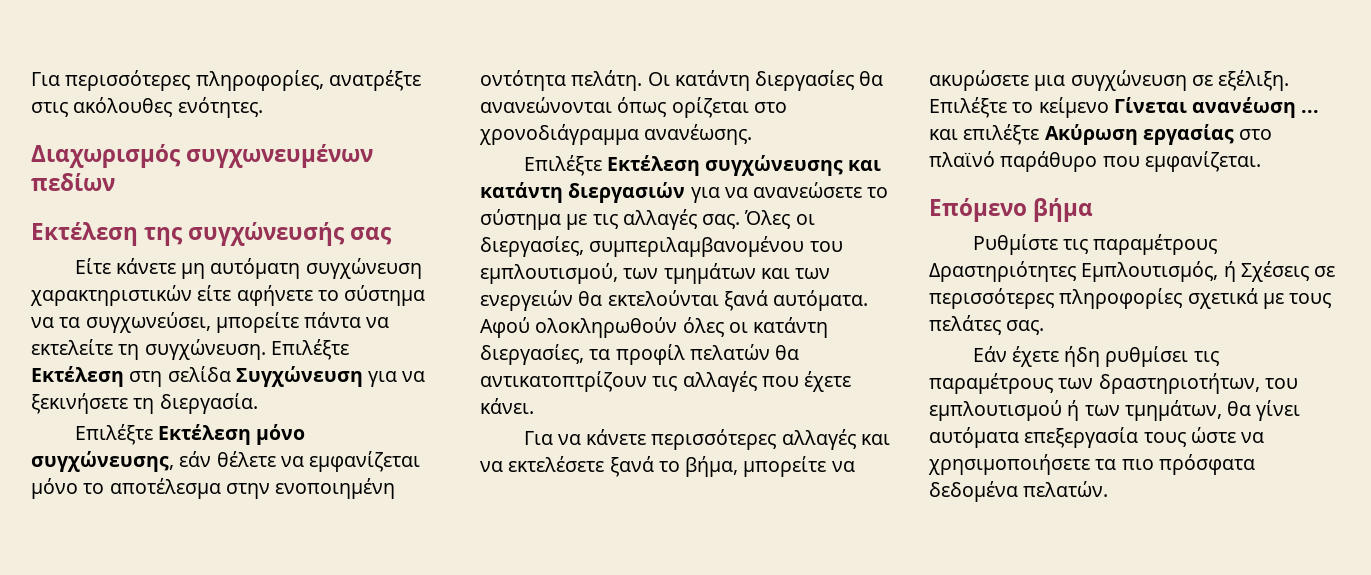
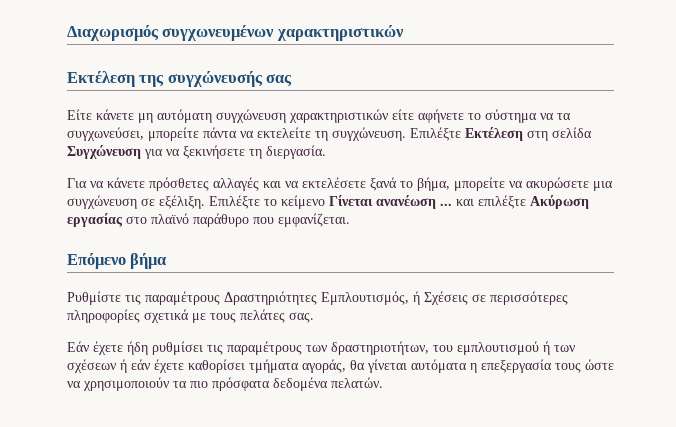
[31,70,421,91] [31,97,263,118] Για περισσότερες πληροφορίες, ανατρέξτε στις ακόλουθες ενότητες. // -> (67, 33) none
[31,173,115,191] πεδίων -> [276,25,404,41] χαρακτηριστικών
[74,424,306,445] [31,451,421,472] [31,478,396,499] [480,70,884,91] [480,97,787,118] [479,124,753,145] [523,155,882,176] [480,182,889,203] [480,209,815,230] [480,236,843,257] [480,263,831,284] [480,290,869,311] [480,317,829,338] [480,344,800,365] [480,371,852,392] [480,398,534,414] // Επιλέξτε Εκτέλεση μόνο συγχώνευσης, εάν θέλετε να εμφανίζεται μόνο το αποτέλεσμα στην ενοποιημένη οντότητα πελάτη. Οι κατάντη διεργασίες θα ανανεώνονται όπως ορίζεται στο χρονοδιάγραμμα ανανέωσης. // Επιλέξτε Εκτέλεση συγχώνευσης και κατάντη διεργασιών για να ανανεώσετε το σύστημα με τις αλλαγές σας. Όλες οι διεργασίες, συμπεριλαμβανομένου του εμπλουτισμού, των τμημάτων και των ενεργειών θα εκτελούνται ξανά αυτόματα. Αφού ολοκληρωθούν όλες οι κατάντη διεργασίες, τα προφίλ πελατών θα αντικατοπτρίζουν τις αλλαγές που έχετε κάνει. -> (326, 152) none
[651,429,777,450] περισσότερες -> [149,177,209,191] πρόσθετες
[1124,400,1301,421] [929,427,1019,448] τμημάτων, θα γίνει αυτόματα -> [67,359,477,373] σχέσεων ή εάν έχετε καθορίσει τμήματα αγοράς, θα γίνεται αυτόματα η
[928,454,1090,475] χρησιμοποιήσετε -> [83,377,169,391] χρησιμοποιούν

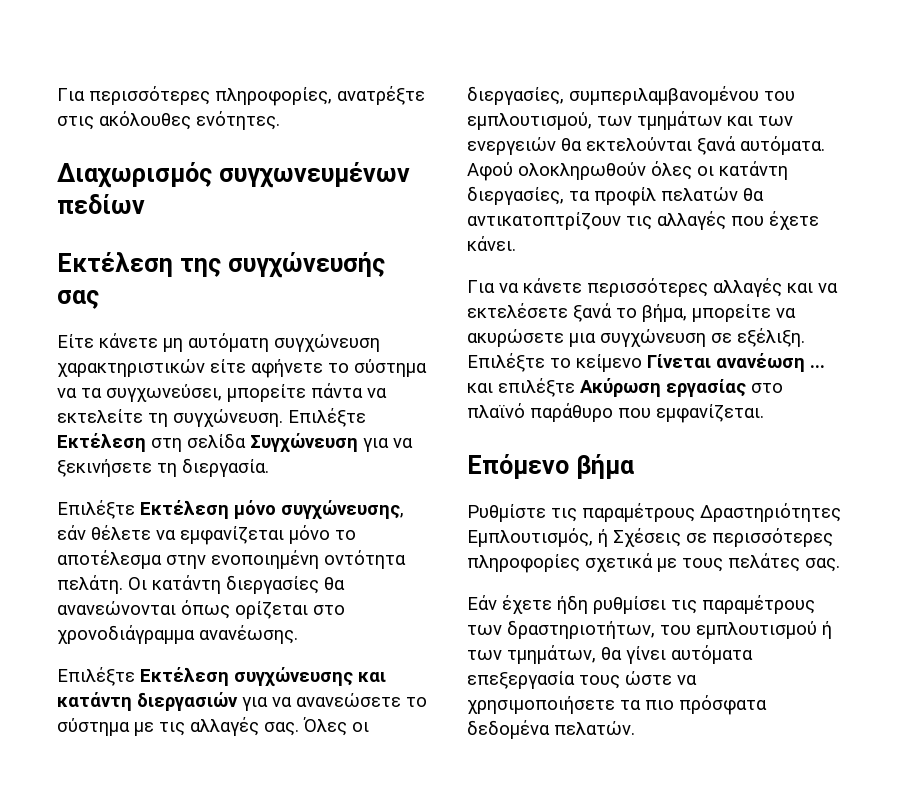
(67, 33) none -> [57,86,425,106] [57,111,280,130] Για περισσότερες πληροφορίες, ανατρέξτε στις ακόλουθες ενότητες. //
[276,25,404,41] χαρακτηριστικών -> [57,194,145,214] πεδίων
(326, 152) none -> [57,500,404,520] [57,525,356,545] [57,550,406,569] [57,575,345,594] [57,600,345,619] [57,625,298,644] [57,667,386,687] [57,692,427,711] [57,717,369,736] [467,86,795,105] [467,111,793,130] [467,136,825,155] [467,161,788,181] [467,186,764,206] [467,211,819,230] [467,236,516,251] // Επιλέξτε Εκτέλεση μόνο συγχώνευσης, εάν θέλετε να εμφανίζεται μόνο το αποτέλεσμα στην ενοποιημένη οντότητα πελάτη. Οι κατάντη διεργασίες θα ανανεώνονται όπως ορίζεται στο χρονοδιάγραμμα ανανέωσης. // Επιλέξτε Εκτέλεση συγχώνευσης και κατάντη διεργασιών για να ανανεώσετε το σύστημα με τις αλλαγές σας. Όλες οι διεργασίες, συμπεριλαμβανομένου του εμπλουτισμού, των τμημάτων και των ενεργειών θα εκτελούνται ξανά αυτόματα. Αφού ολοκληρωθούν όλες οι κατάντη διεργασίες, τα προφίλ πελατών θα αντικατοπτρίζουν τις αλλαγές που έχετε κάνει.
[149,177,209,191] πρόσθετες -> [587,278,708,297] περισσότερες
[67,359,477,373] σχέσεων ή εάν έχετε καθορίσει τμήματα αγοράς, θα γίνεται αυτόματα η -> [507,645,753,664] τμημάτων, θα γίνει αυτόματα
[83,377,169,391] χρησιμοποιούν -> [467,696,615,714] χρησιμοποιήσετε

